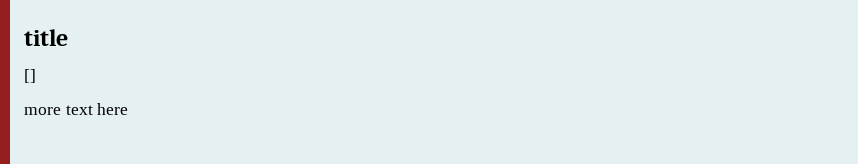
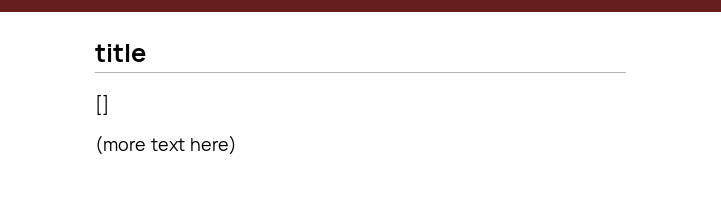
[24,103,129,115] more text here -> [95,135,237,155] (more text here)

